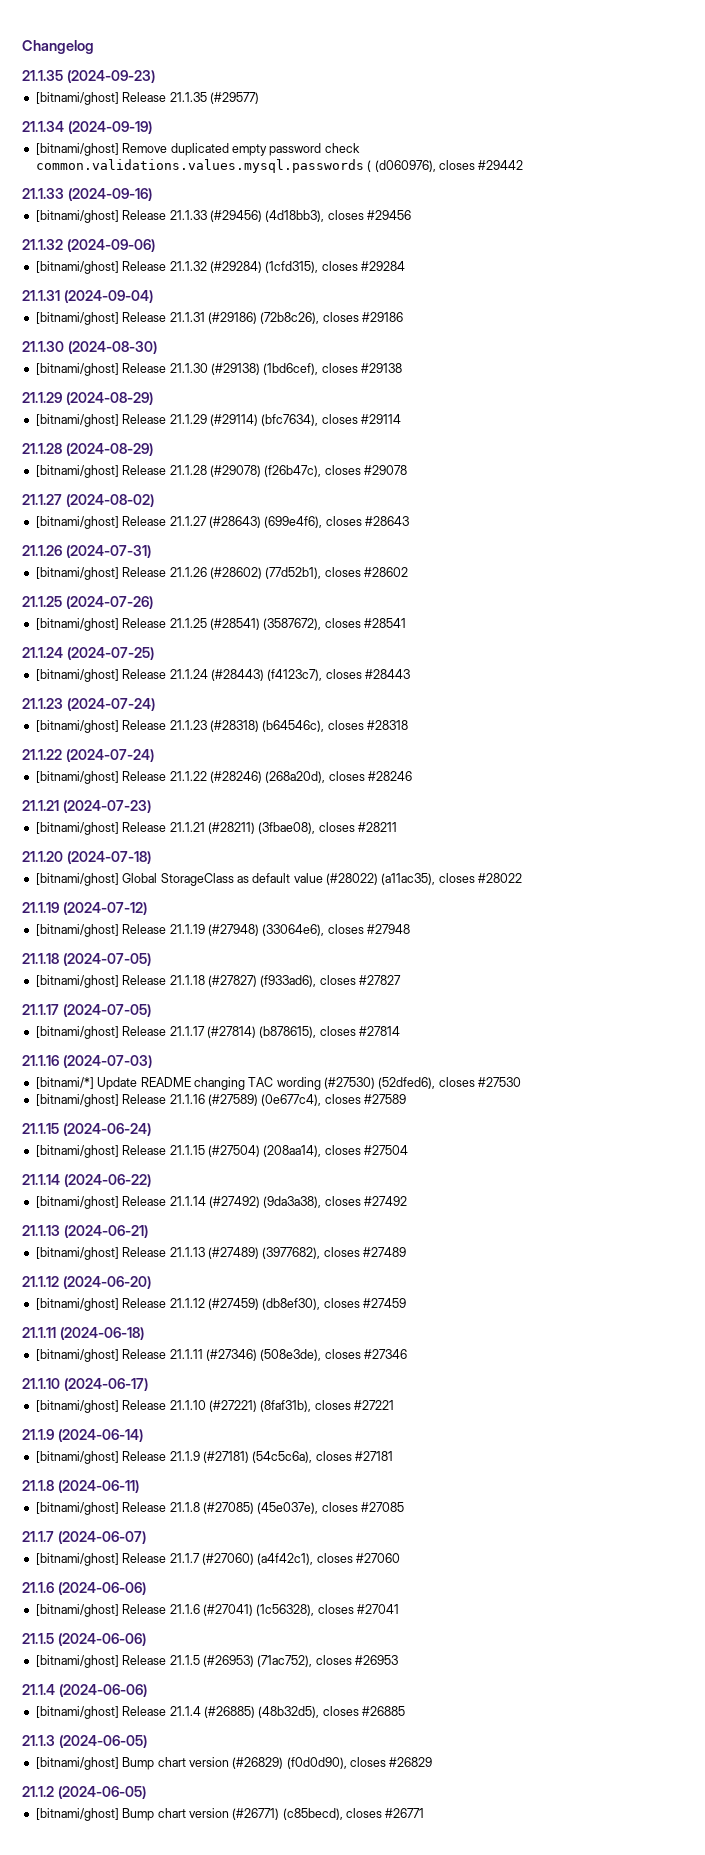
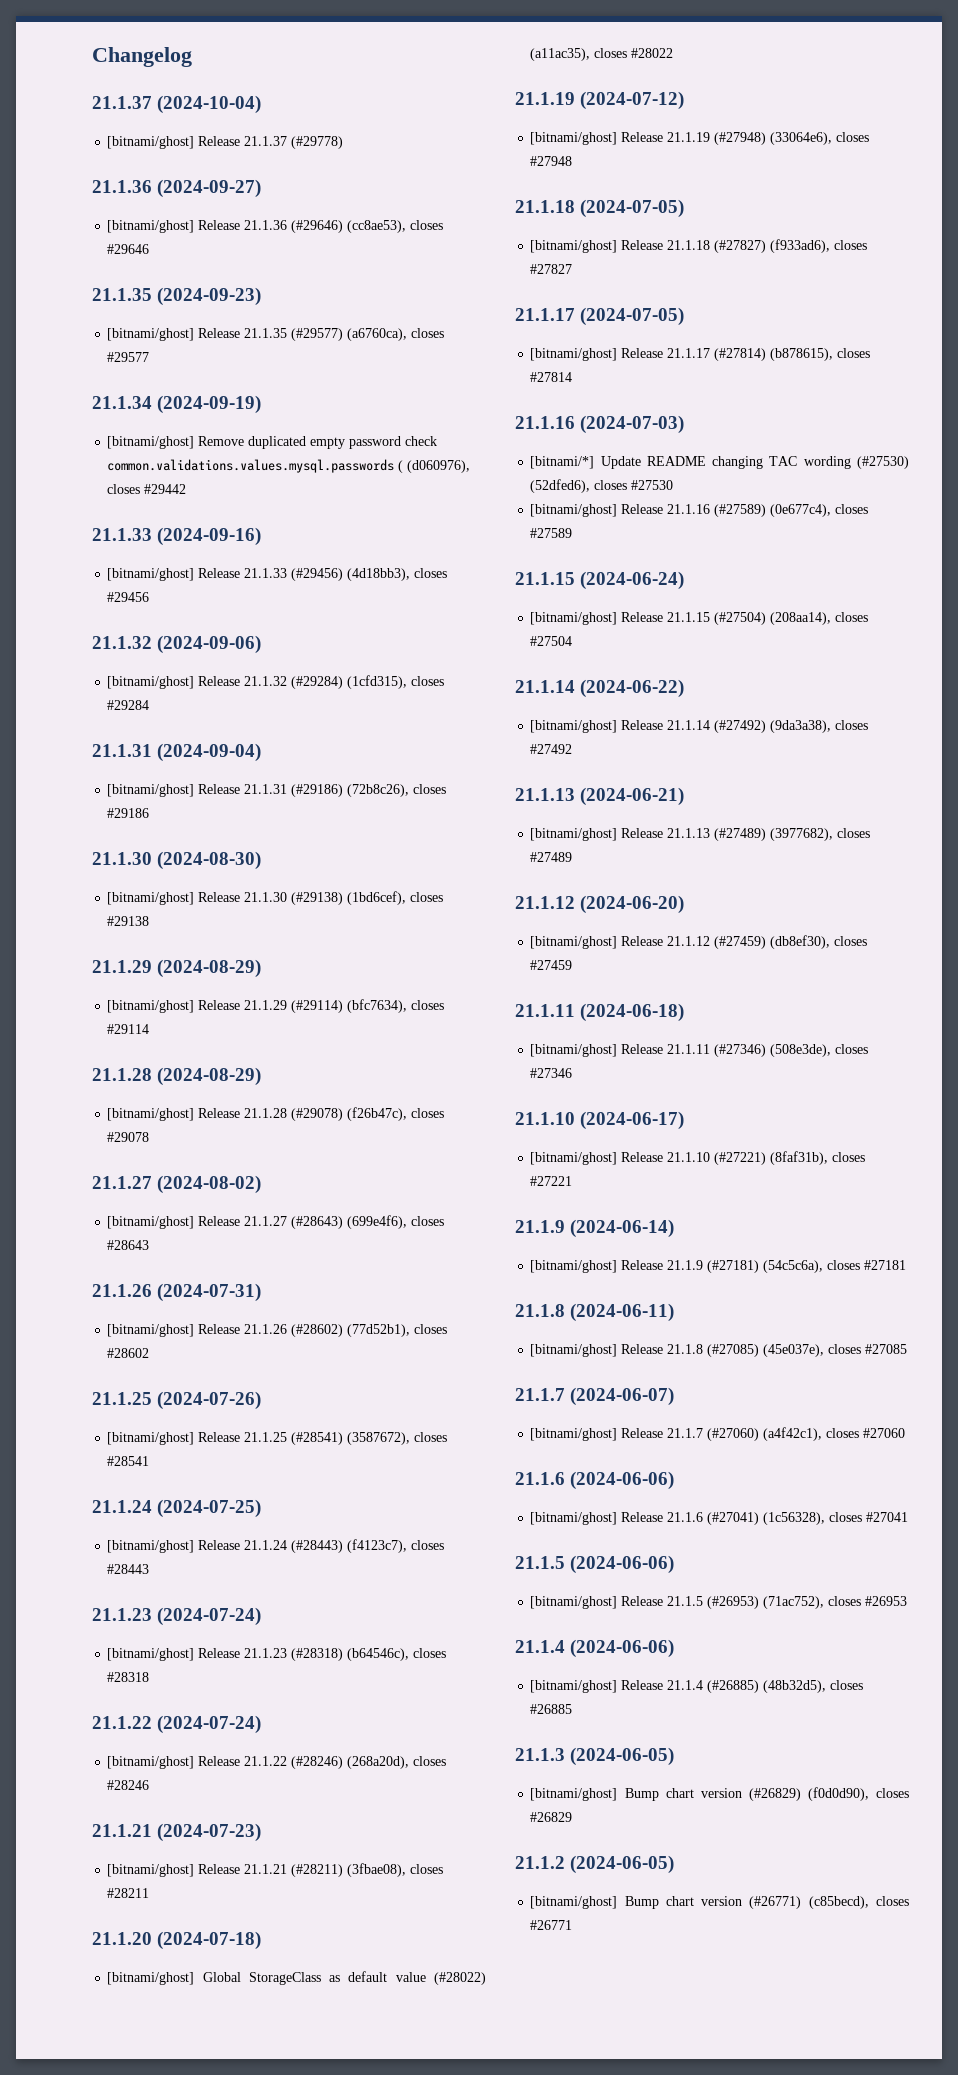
(94, 47) none -> [92,95,262,114] [107,136,344,149] [92,179,262,198] [107,220,444,233] [107,244,150,254] // 21.1.37 (2024-10-04) // [bitnami/ghost] Release 21.1.37 (#29778) // 21.1.36 (2024-09-27) // [bitnami/ghost] Release 21.1.36 (#29646) (cc8ae53), closes #29646
(259, 98) none -> [347,328,445,341] [107,352,150,362] (a6760ca), closes #29577

